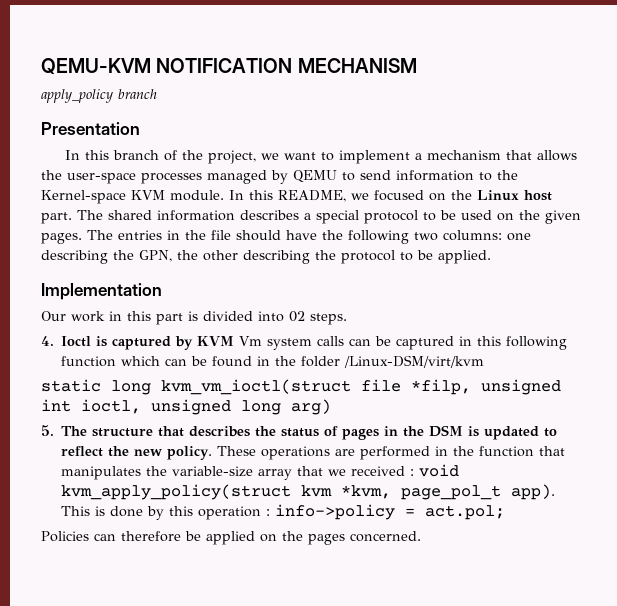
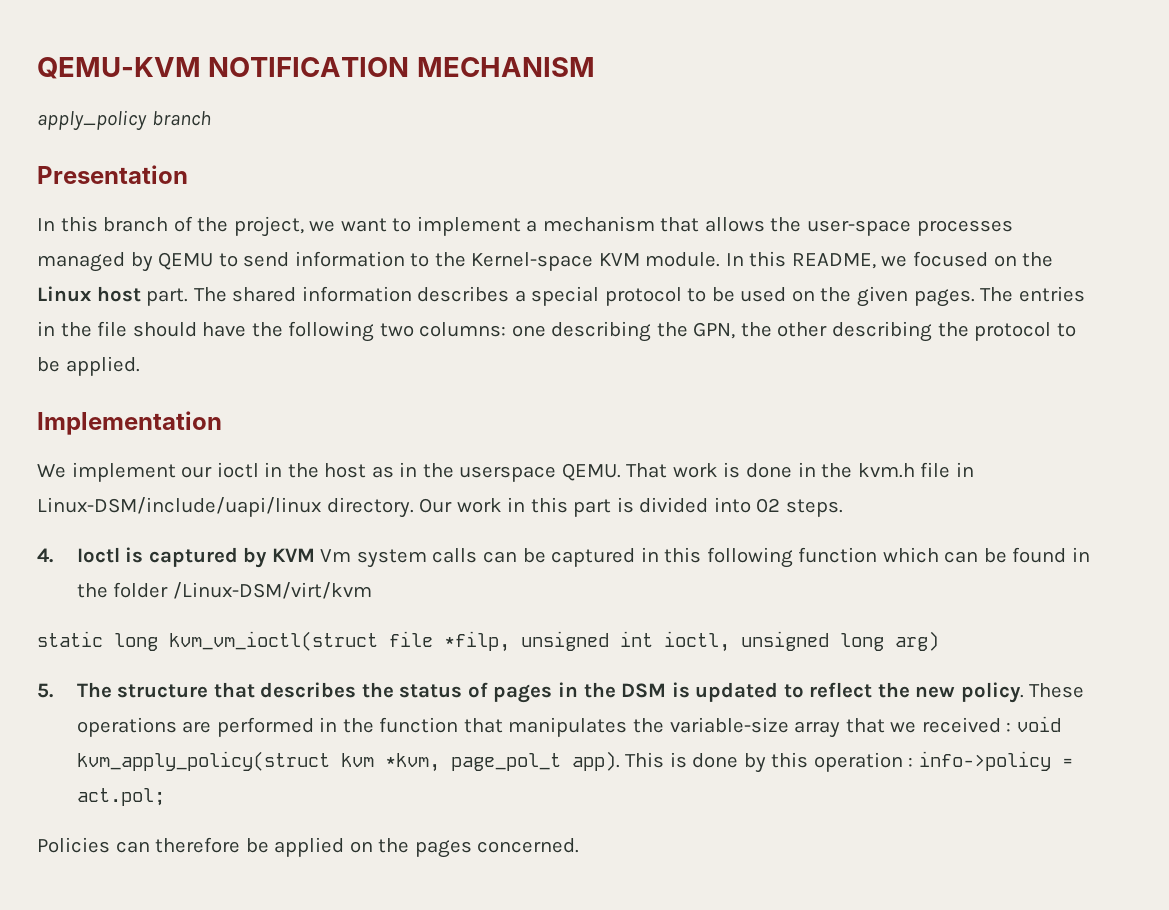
(162, 291) none -> [37,462,974,482] [37,497,414,518] We implement our ioctl in the host as in the userspace QEMU. That work is done in the kvm.h file in Linux-DSM/include/uapi/linux directory.

